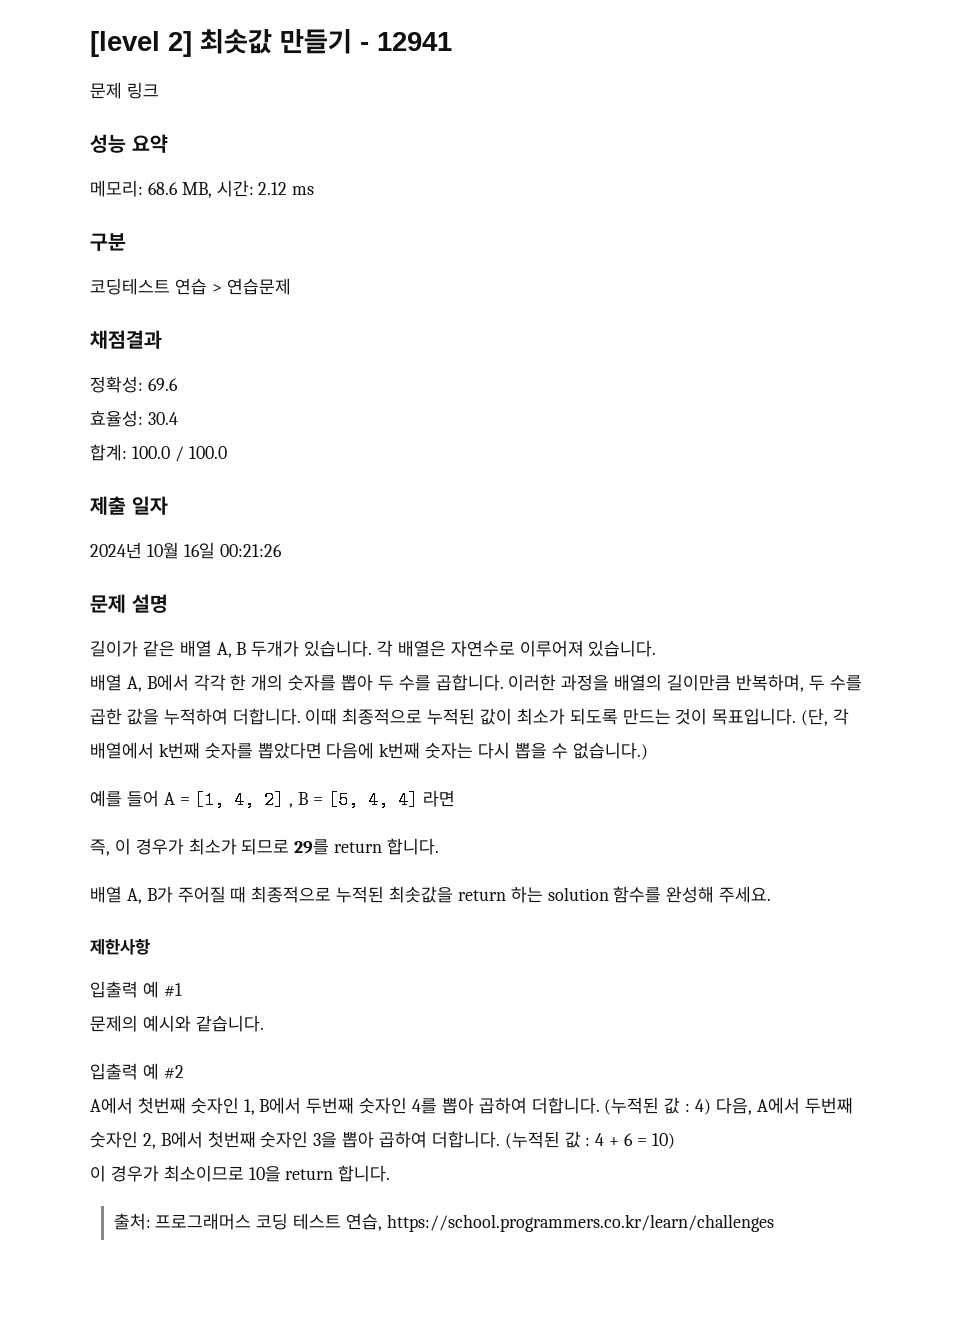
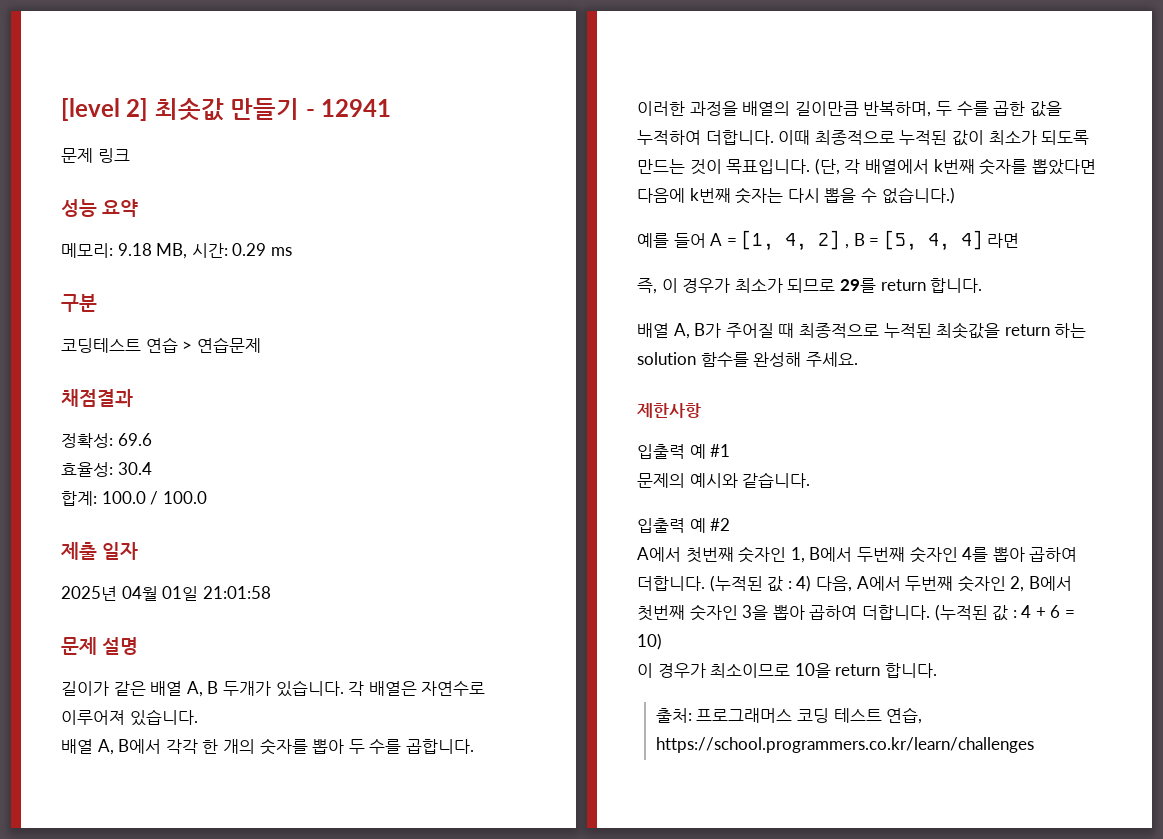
[147,182,178,195] 68.6 -> [117,243,152,256] 9.18
[258,182,288,195] 2.12 -> [232,243,267,256] 0.29
[90,542,282,559] 2024년 10월 16일 00:21:26 -> [61,586,271,601] 2025년 04월 01일 21:01:58

